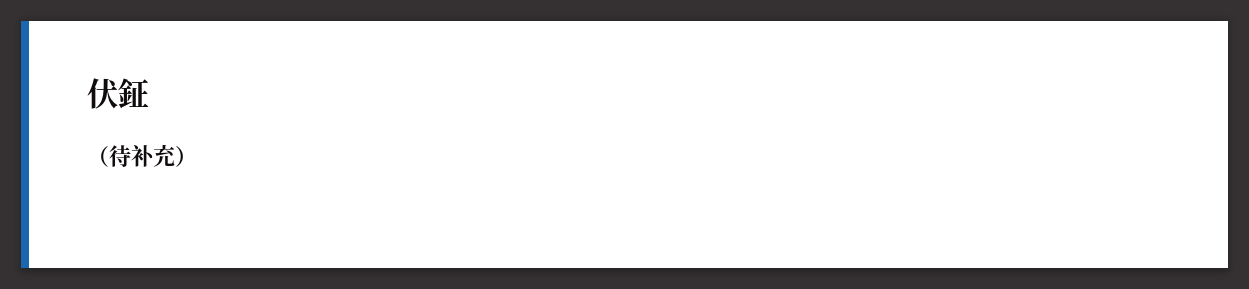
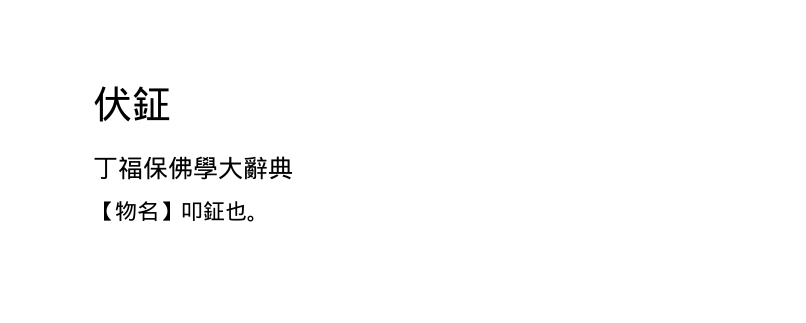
[87,144,197,167] （待补充） -> [93,156,293,180] [93,201,269,222] 丁福保佛學大辭典 // 【物名】叩鉦也。

